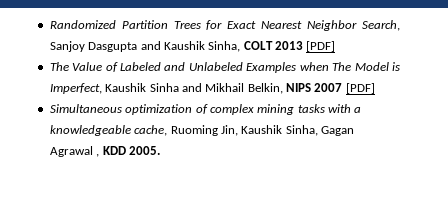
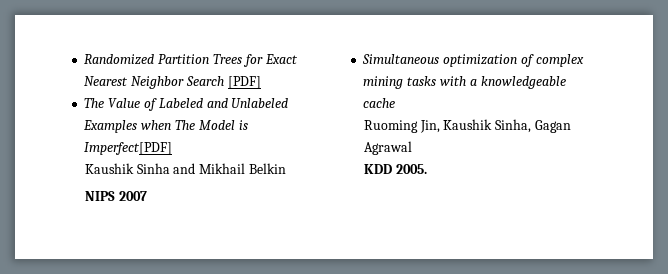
[362,20,400,31] [49,41,303,52] Search, Sanjoy Dasgupta and Kaushik Sinha, COLT 2013 -> [185,76,224,86] Search
[49,83,102,94] Imperfect, -> [84,142,173,155] Imperfect[PDF] //
[247,83,283,94] Belkin, -> [248,163,286,174] Belkin //
[345,83,375,94] [PDF] -> (147, 196) none
[134,125,168,136] cache, -> [363,98,396,108] cache //
[96,154,100,157] , -> (412, 148) //

